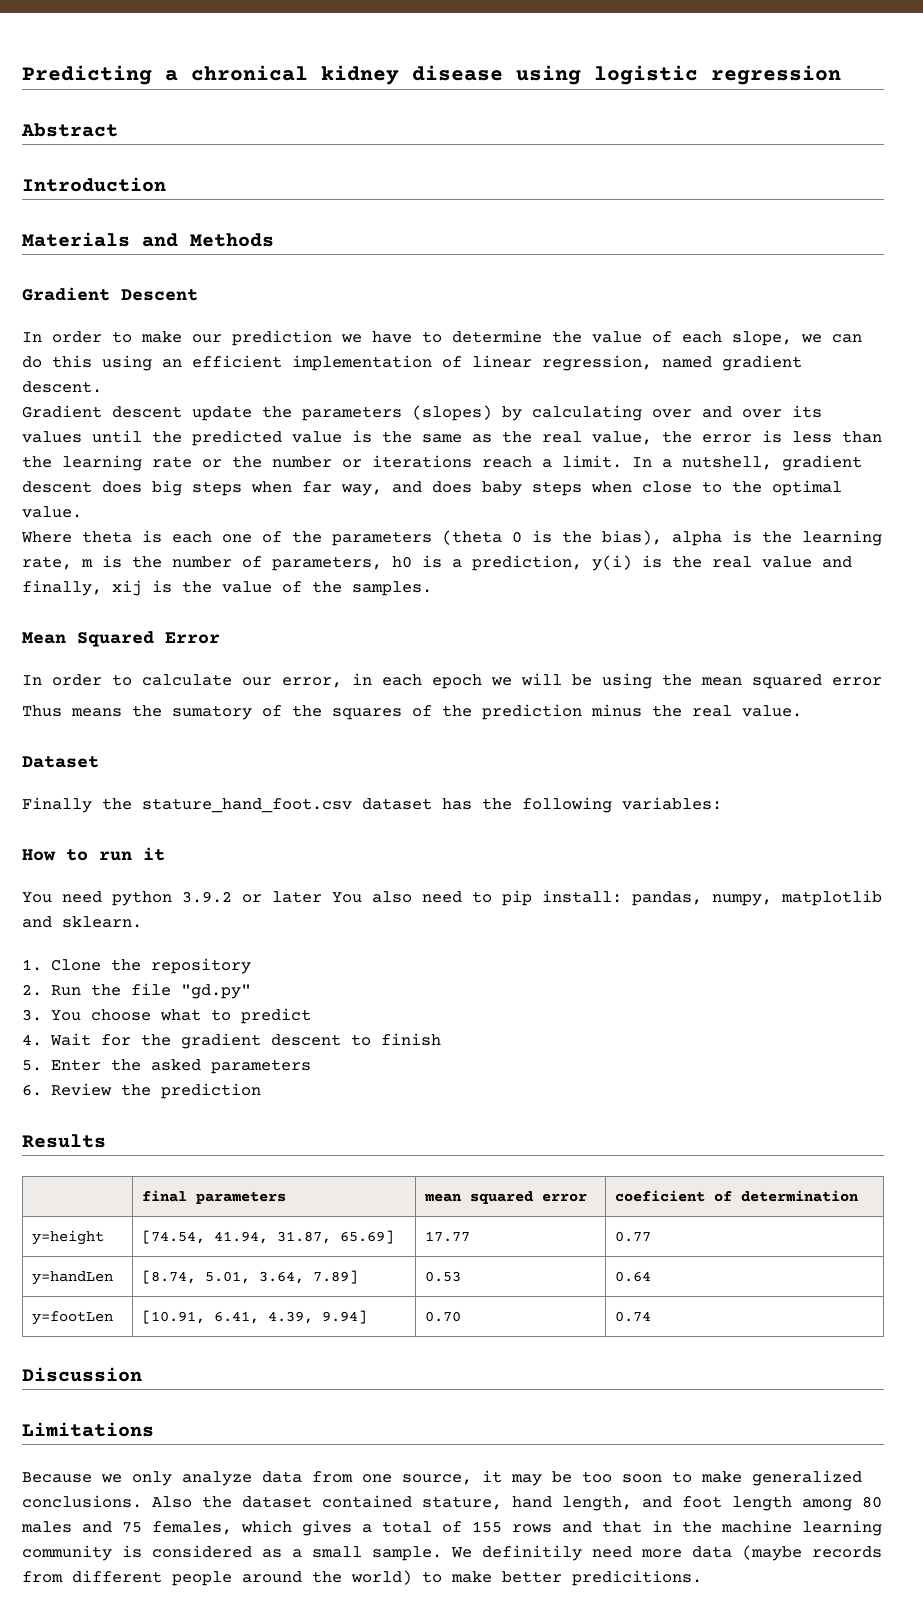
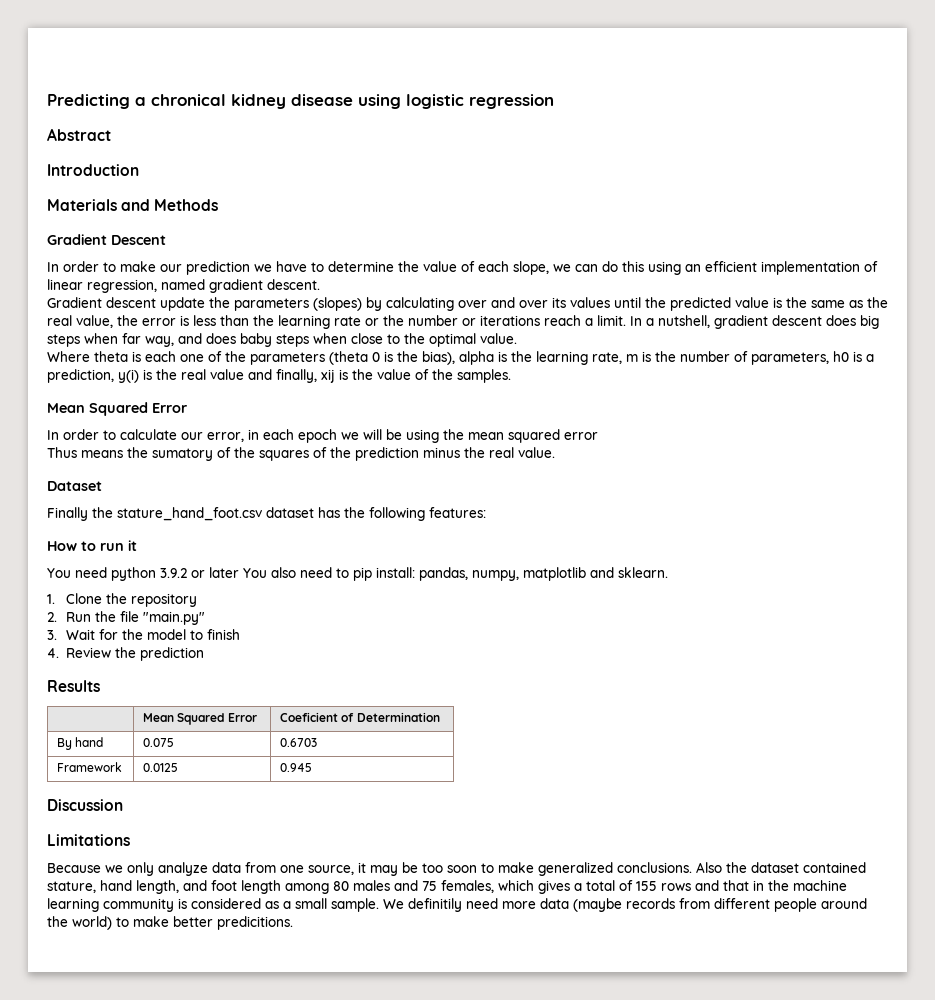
[622,797,722,810] variables: -> [429,507,486,518] features:
[180,984,251,999] [22,1008,311,1024] [22,1034,42,1046] "gd.py" // 3. You choose what to predict // 4. -> [143,611,206,625] [47,630,57,640] "main.py" // 3.
[180,1033,341,1049] gradient descent -> [147,629,187,640] model
[22,1059,311,1074] [22,1083,261,1099] [22,1134,106,1148] [141,1190,286,1204] [423,1191,587,1204] [614,1190,859,1202] [31,1230,104,1245] [141,1230,394,1244] [424,1231,470,1242] [614,1231,651,1242] [31,1271,113,1285] [141,1270,358,1284] [424,1271,461,1282] [614,1271,651,1282] [31,1311,113,1325] [141,1310,367,1324] [424,1311,461,1322] [614,1311,651,1322] 5. Enter the asked parameters // 6. Review the prediction // Results // | final parameters | mean squared error | coeficient of determination // y=height | [74.54, 41.94, 31.87, 65.69] | 17.77 | 0.77 // y=handLen | [8.74, 5.01, 3.64, 7.89] | 0.53 | 0.64 // y=footLen | [10.91, 6.41, 4.39, 9.94] | 0.70 | 0.74 -> [47,647,205,661] [47,680,100,692] [143,713,257,725] [280,712,440,722] [57,737,104,750] [143,738,175,747] [280,738,318,747] [57,762,123,772] [143,763,179,772] [280,763,313,772] 4. Review the prediction // Results // | Mean Squared Error | Coeficient of Determination // By hand | 0.075 | 0.6703 // Framework | 0.0125 | 0.945

